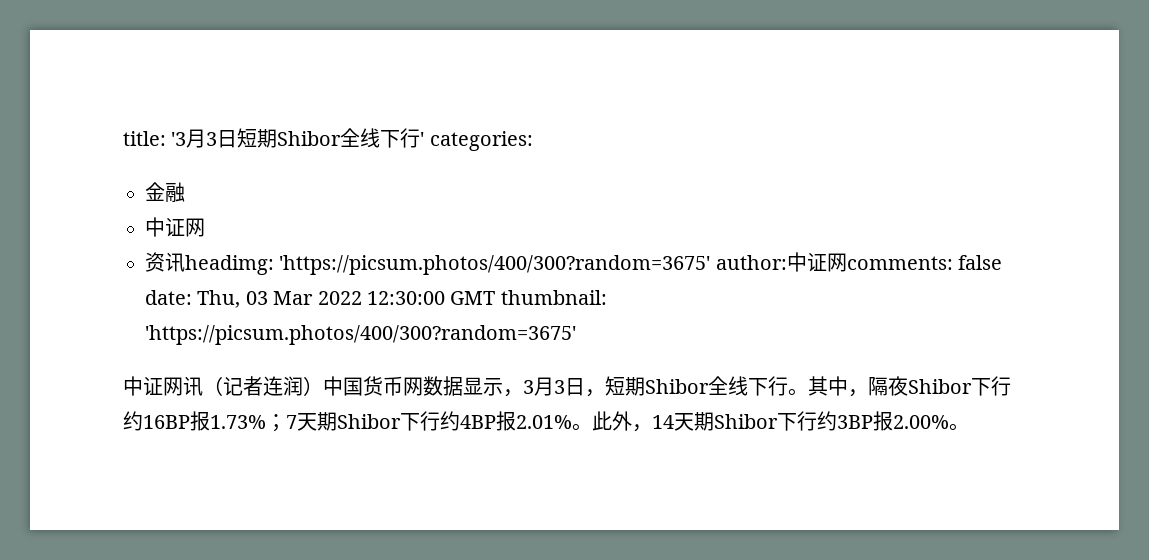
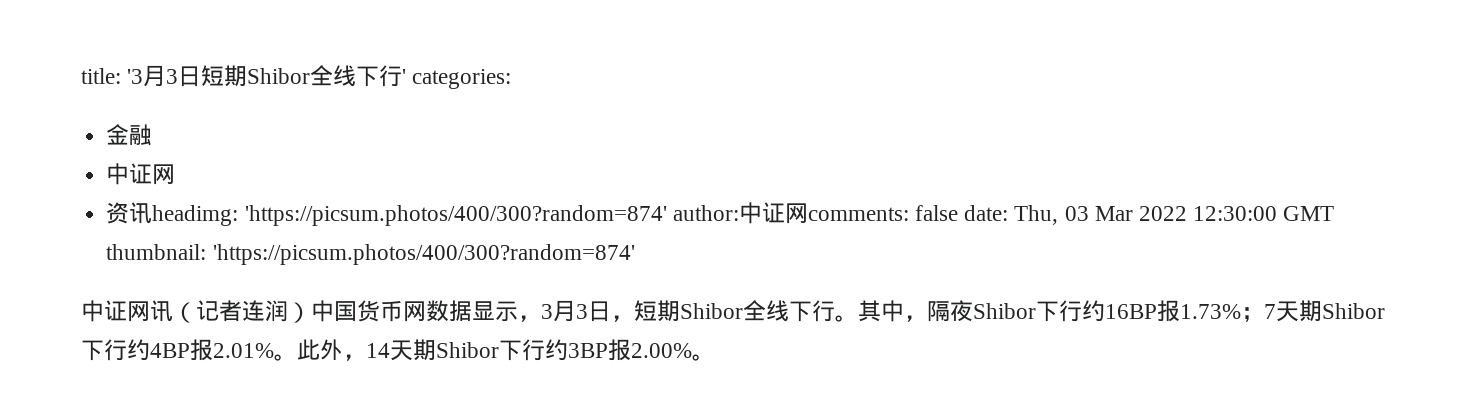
[279,255,711,275] 'https://picsum.photos/400/300?random=3675' -> [244,205,667,226] 'https://picsum.photos/400/300?random=874'
[145,325,576,345] 'https://picsum.photos/400/300?random=3675' -> [212,244,635,265] 'https://picsum.photos/400/300?random=874'

